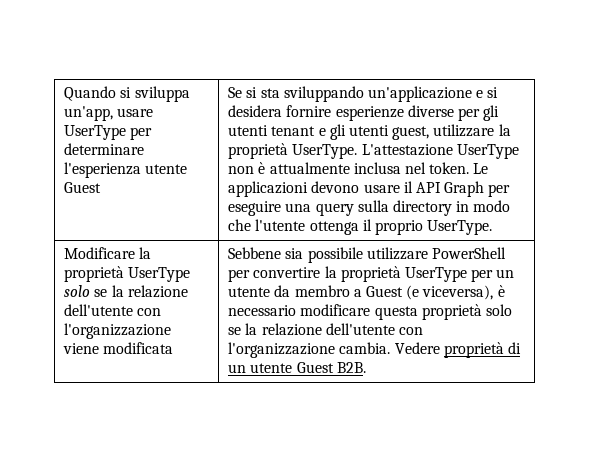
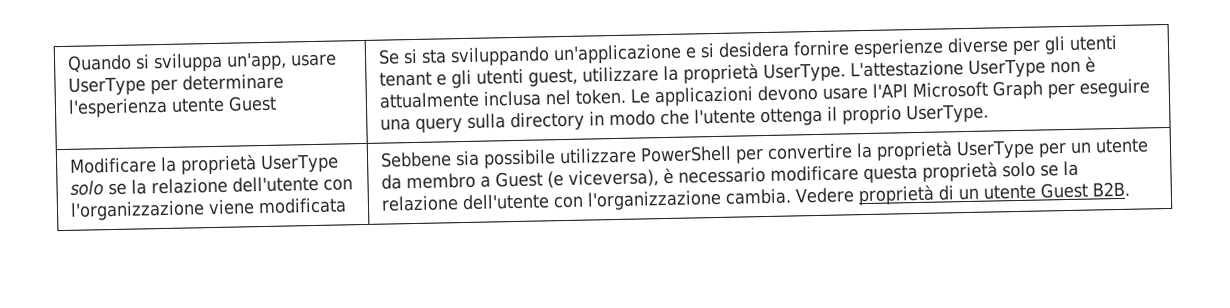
[403,181,442,193] il API -> [872,81,989,99] l'API Microsoft

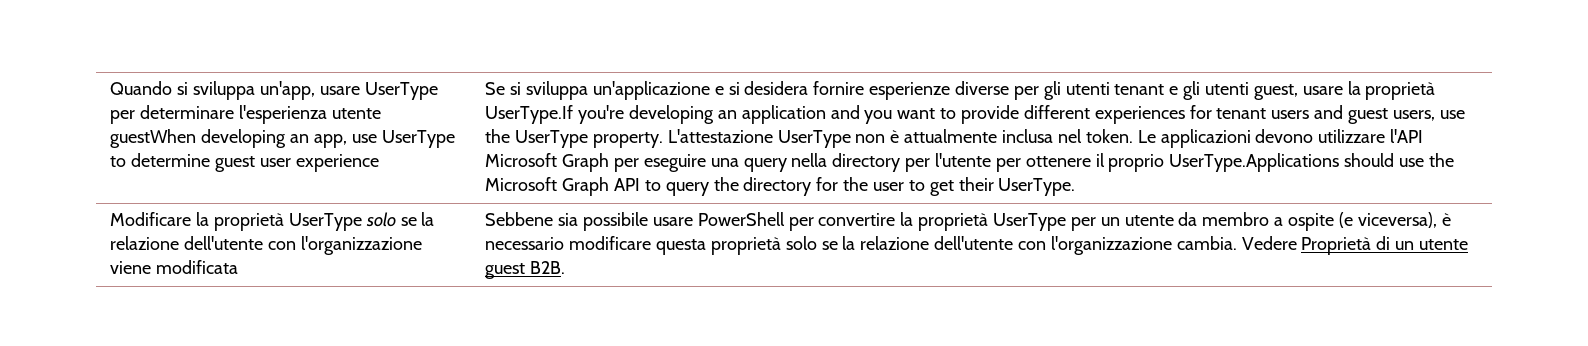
[228,95,278,112] Guest -> [110,129,455,148] [110,153,379,172] guestWhen developing an app, use UserType to determine guest user experience
[421,46,551,67] sta sviluppando -> [525,81,588,100] sviluppa
[582,62,847,84] utilizzare la proprietà UserType. -> [1302,81,1436,100] [485,105,1465,124] [485,129,663,148] usare la proprietà UserType.If you're developing an application and you want to provide different experiences for tenant users and guest users, use the UserType property.
[822,86,869,100] usare -> [1318,129,1386,143] utilizzare
[467,105,903,132] sulla directory in modo che l'utente ottenga il proprio -> [791,153,1454,172] [485,177,994,196] nella directory per l'utente per ottenere il proprio UserType.Applications should use the Microsoft Graph API to query the directory for the user to get their
[559,147,638,165] utilizzare -> [652,217,693,226] usare
[495,171,544,188] Guest -> [1287,213,1334,231] ospite
[858,184,936,206] proprietà -> [1301,237,1372,255] Proprietà
[1040,182,1089,199] Guest -> [485,263,526,279] guest

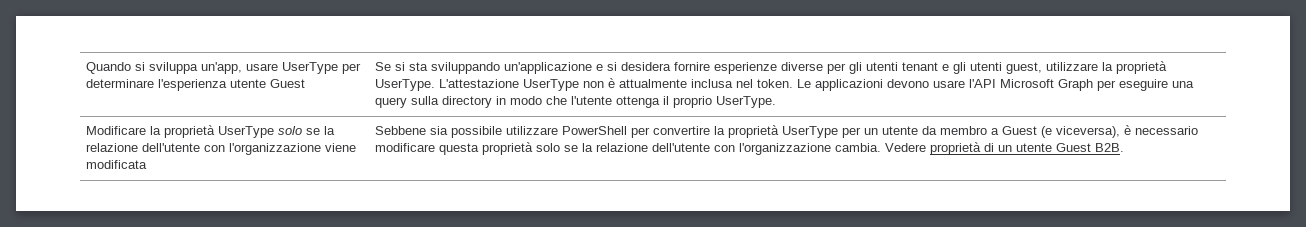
[110,129,455,148] [110,153,379,172] guestWhen developing an app, use UserType to determine guest user experience -> [269,79,305,88] Guest
[525,81,588,100] sviluppa -> [408,62,500,74] sta sviluppando
[1302,81,1436,100] [485,105,1465,124] [485,129,663,148] usare la proprietà UserType.If you're developing an application and you want to provide different experiences for tenant users and guest users, use the UserType property. -> [1045,61,1167,74] [374,79,435,91] utilizzare la proprietà UserType.
[1318,129,1386,143] utilizzare -> [932,80,965,88] usare
[791,153,1454,172] [485,177,994,196] nella directory per l'utente per ottenere il proprio UserType.Applications should use the Microsoft Graph API to query the directory for the user to get their -> [410,96,712,108] sulla directory in modo che l'utente ottenga il proprio
[652,217,693,226] usare -> [505,126,558,135] utilizzare
[1287,213,1334,231] ospite -> [1001,126,1037,135] Guest
[1301,237,1372,255] Proprietà -> [929,142,981,155] proprietà
[485,263,526,279] guest -> [1055,143,1091,152] Guest

